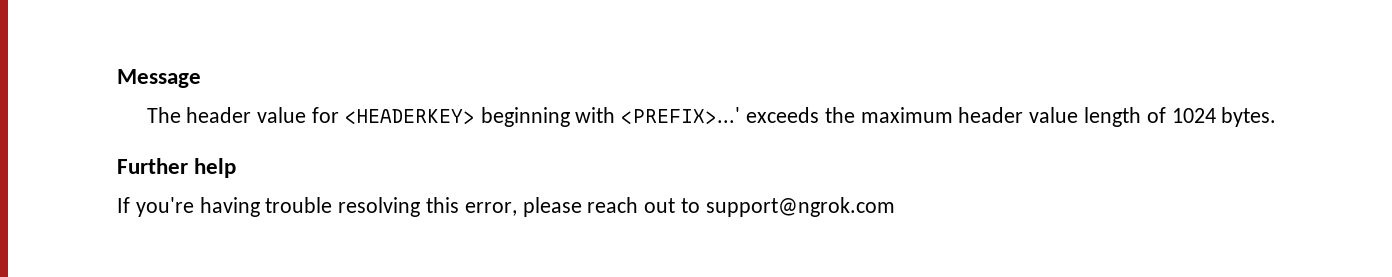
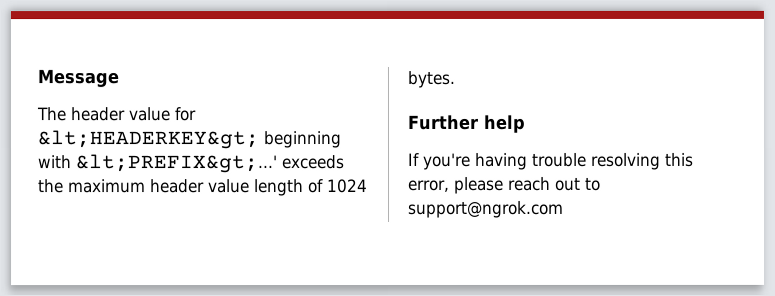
[344,109,475,124] <HEADERKEY> -> [37,130,260,150] &lt;HEADERKEY&gt;
[621,107,741,124] <PREFIX>...' -> [76,154,278,174] &lt;PREFIX&gt;...'

